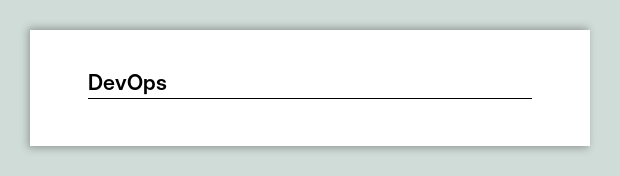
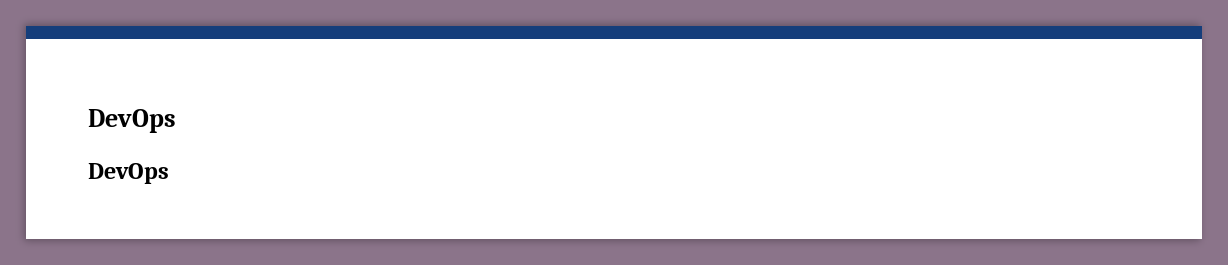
[88,74,167,95] DevOps -> [88,109,176,133] [88,163,169,184] DevOps // DevOps

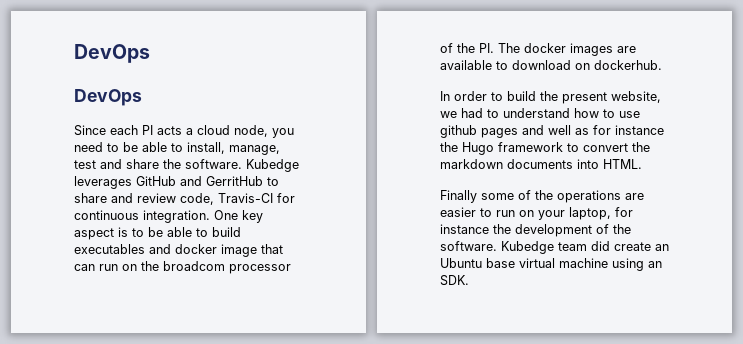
(169, 173) none -> [74,125,294,138] [74,142,280,155] [74,159,299,172] [74,176,279,189] [74,193,295,205] [74,210,263,223] [74,227,241,240] [74,244,283,257] [74,261,291,274] [440,43,636,56] [440,60,662,70] [440,91,661,104] [440,108,640,118] [440,125,664,138] [440,142,650,155] [440,159,642,169] [440,190,644,203] [440,207,633,220] [440,224,631,237] [440,241,669,254] [440,258,662,271] [440,275,469,286] // Since each PI acts a cloud node, you need to be able to install, manage, test and share the software. Kubedge leverages GitHub and GerritHub to share and review code, Travis-CI for continuous integration. One key aspect is to be able to build executables and docker image that can run on the broadcom processor of the PI. The docker images are available to download on dockerhub. // In order to build the present website, we had to understand how to use github pages and well as for instance the Hugo framework to convert the markdown documents into HTML. // Finally some of the operations are easier to run on your laptop, for instance the development of the software. Kubedge team did create an Ubuntu base virtual machine using an SDK.

